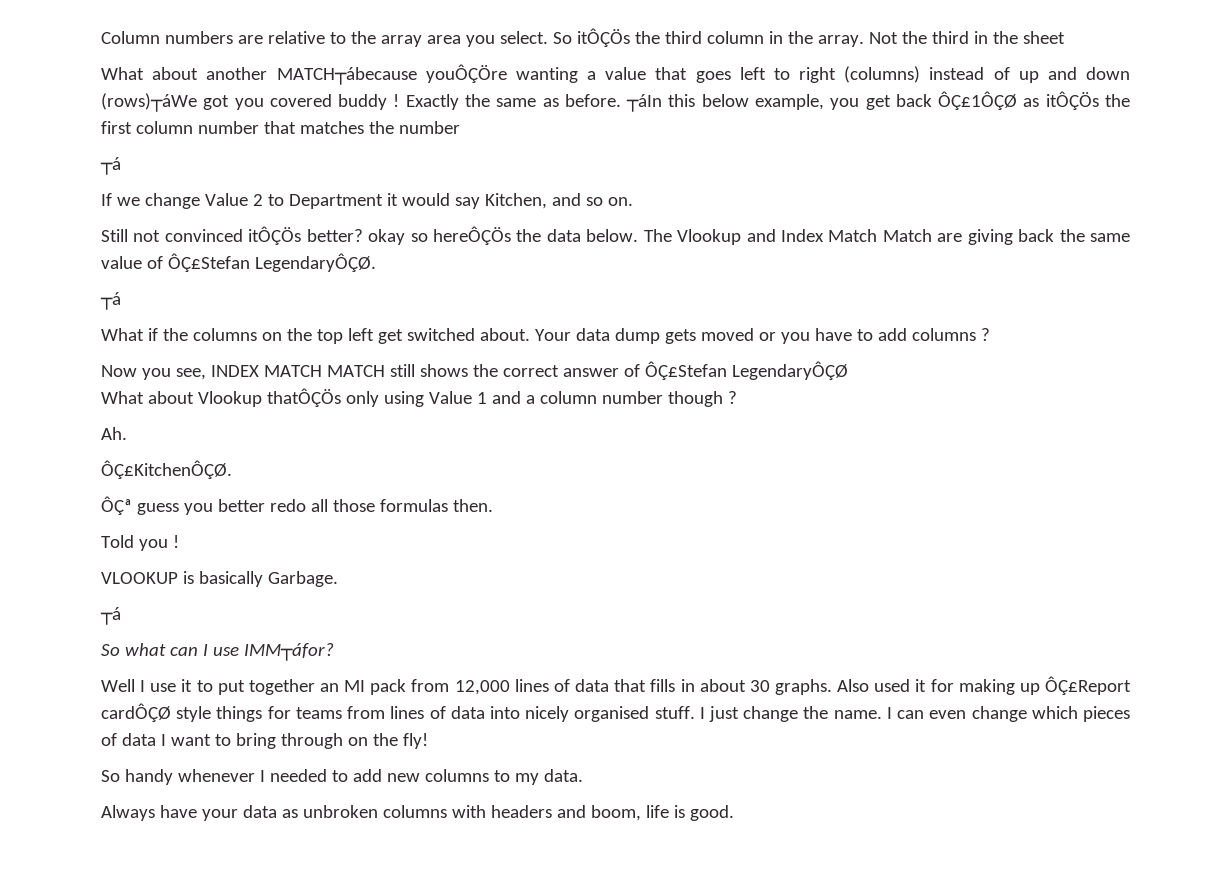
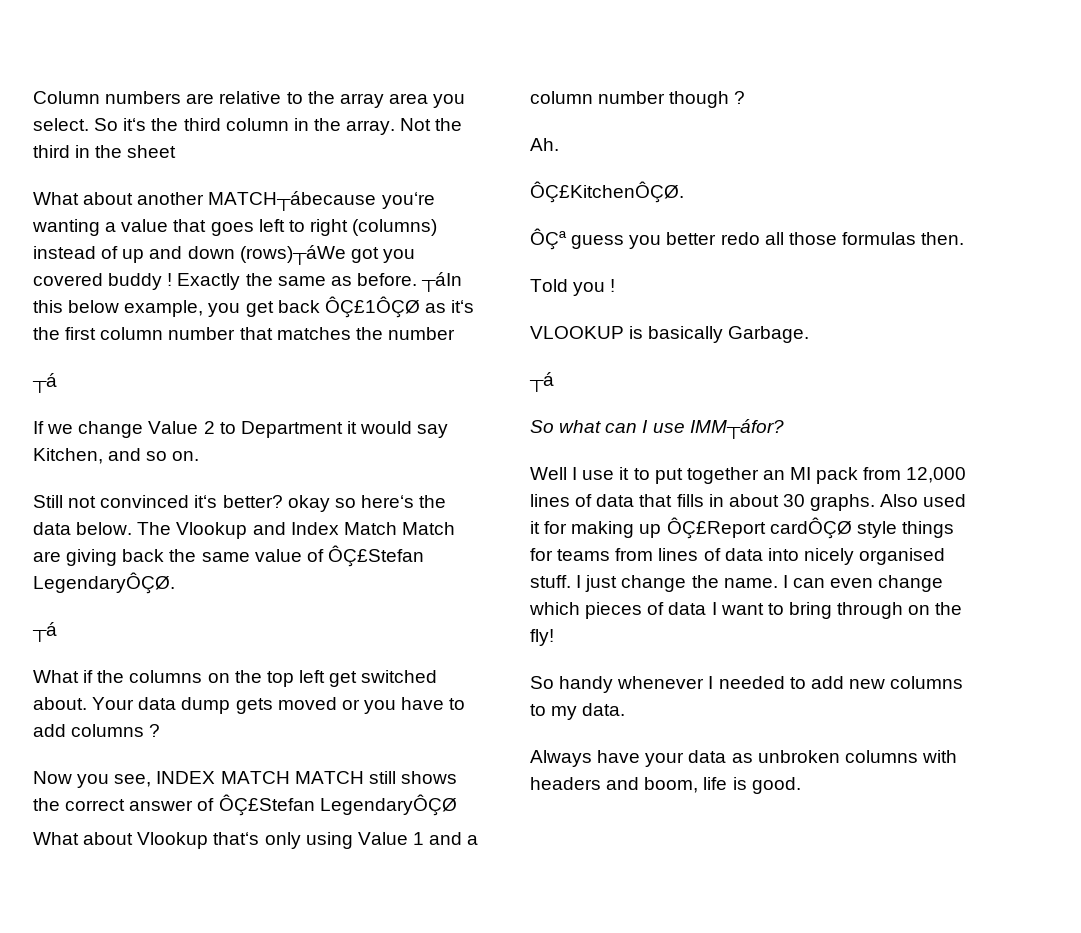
[576,28,630,47] itÔÇÖs -> [123,118,147,131] it‘s
[425,64,507,83] youÔÇÖre -> [381,192,435,209] you‘re
[1045,91,1099,110] itÔÇÖs -> [451,300,475,313] it‘s
[248,226,302,245] itÔÇÖs -> [194,495,218,508] it‘s
[433,226,511,245] hereÔÇÖs -> [360,495,414,508] here‘s
[266,388,341,407] thatÔÇÖs -> [213,832,260,845] that‘s

